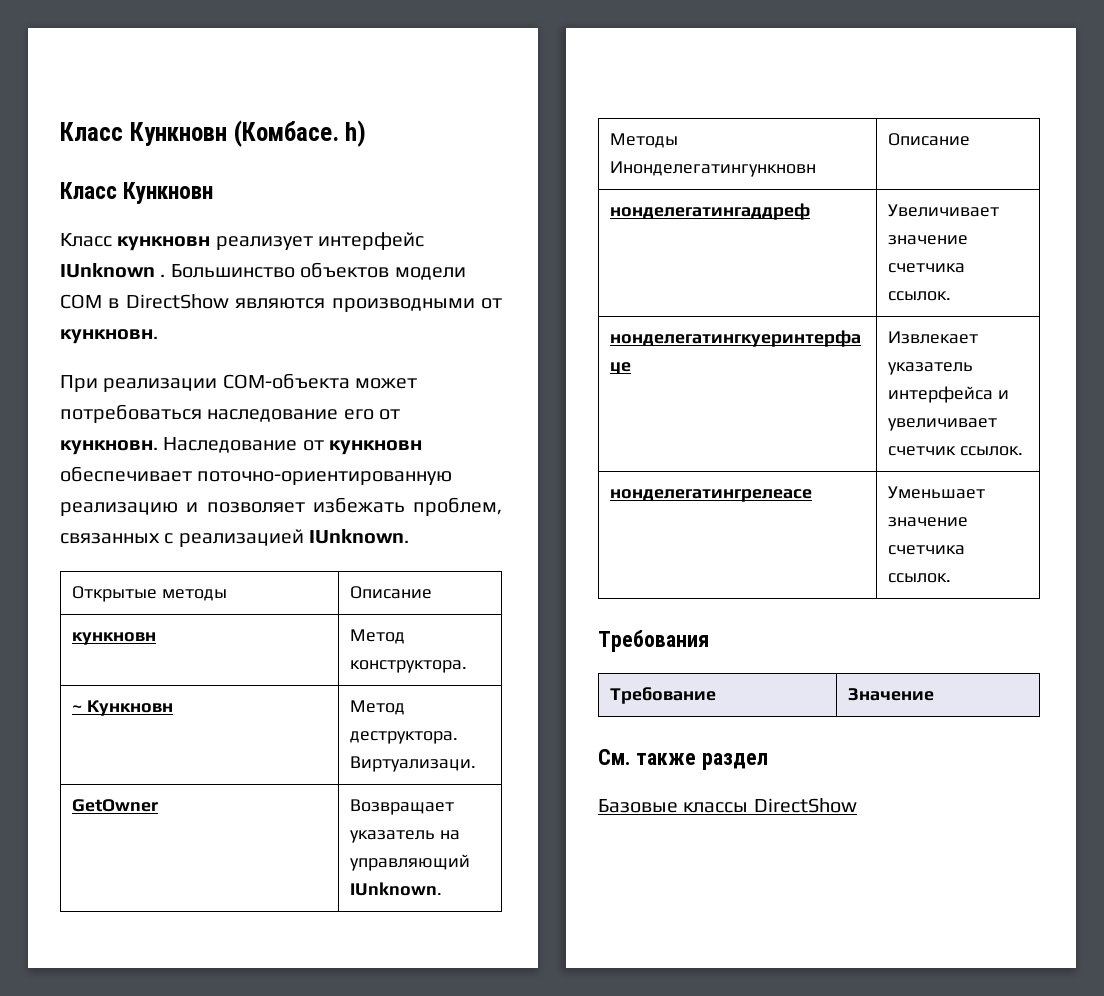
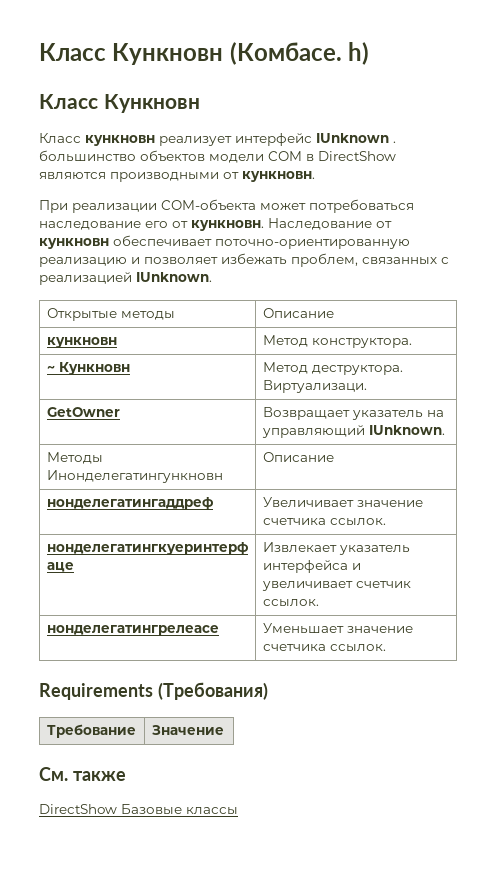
[170,264,295,278] Большинство -> [39,150,136,162] большинство
[598,630,709,652] Требования -> [39,682,268,700] Requirements (Требования)
[701,753,768,770] раздел // -> [39,804,117,814] // DirectShow
[753,798,857,813] DirectShow -> (238, 811) none

